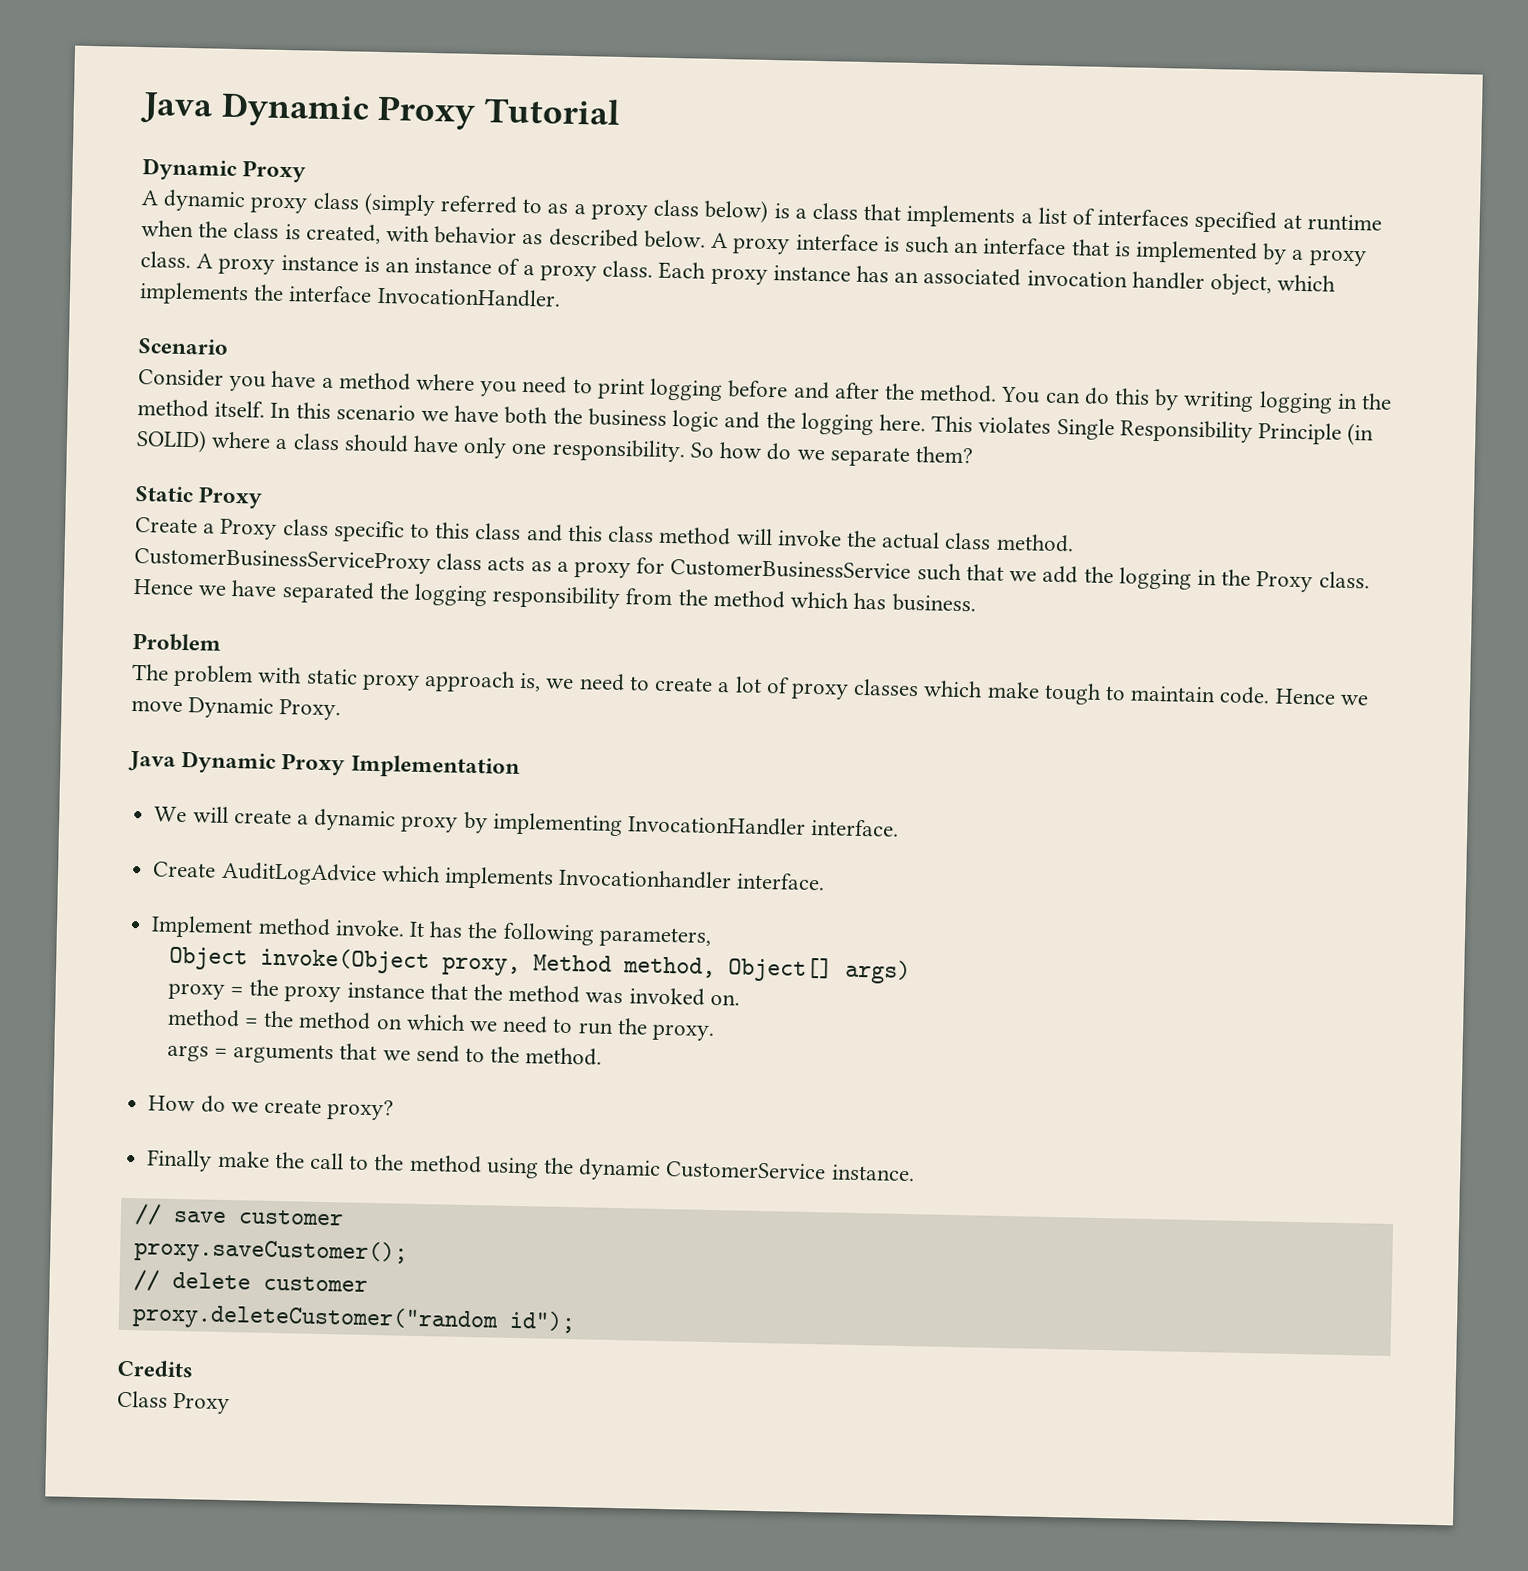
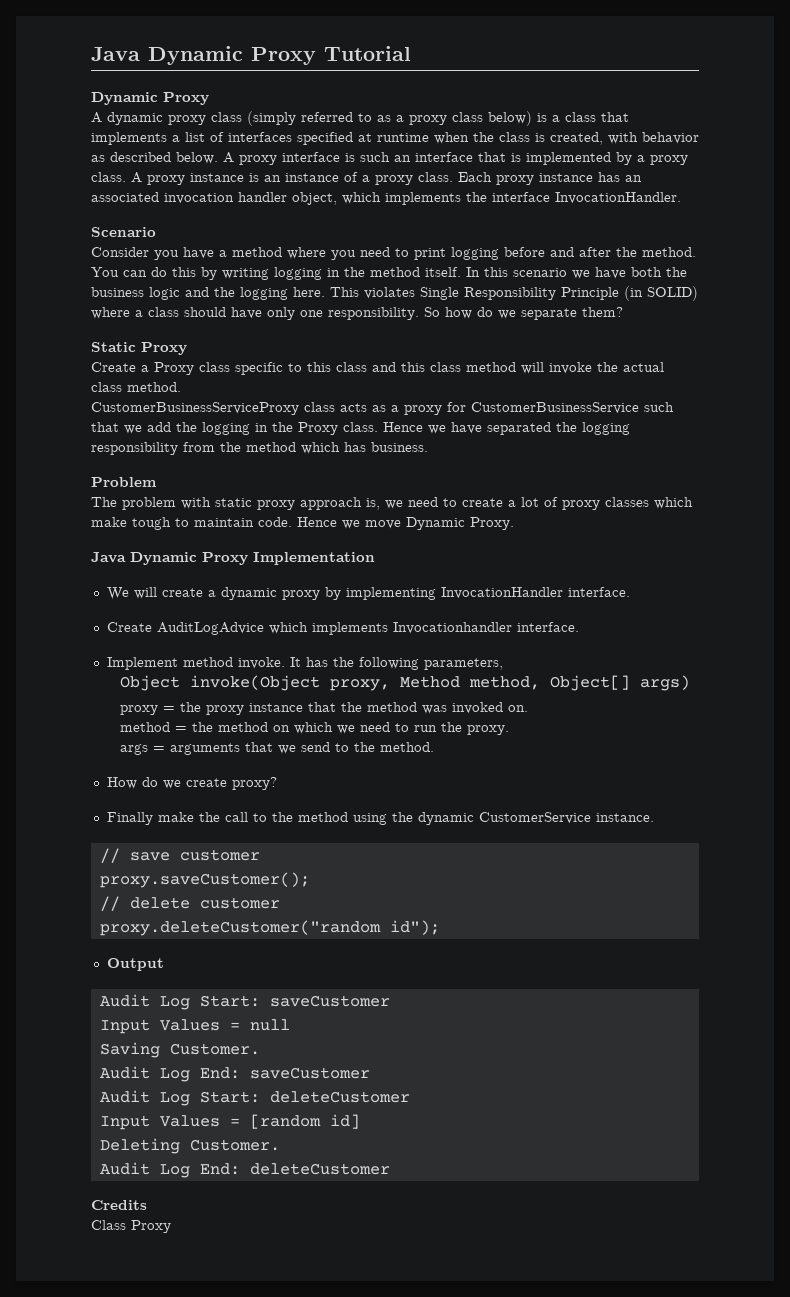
(576, 1322) none -> [106,958,164,971] [99,994,390,1010] [99,1019,290,1034] [99,1042,260,1058] [99,1066,370,1082] [99,1090,410,1106] [99,1114,360,1130] [99,1138,280,1154] [99,1162,390,1178] // Output // Audit Log Start: saveCustomer // Input Values = null // Saving Customer. // Audit Log End: saveCustomer // Audit Log Start: deleteCustomer // Input Values = [random id] // Deleting Customer. // Audit Log End: deleteCustomer

